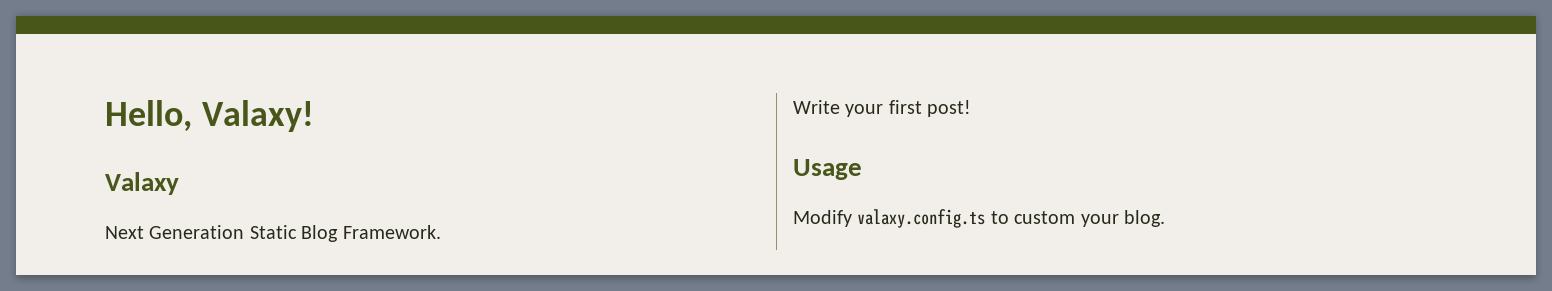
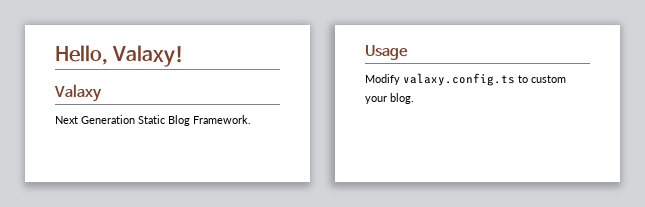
[793,100,972,117] // Write your first post! -> (251, 119) none

